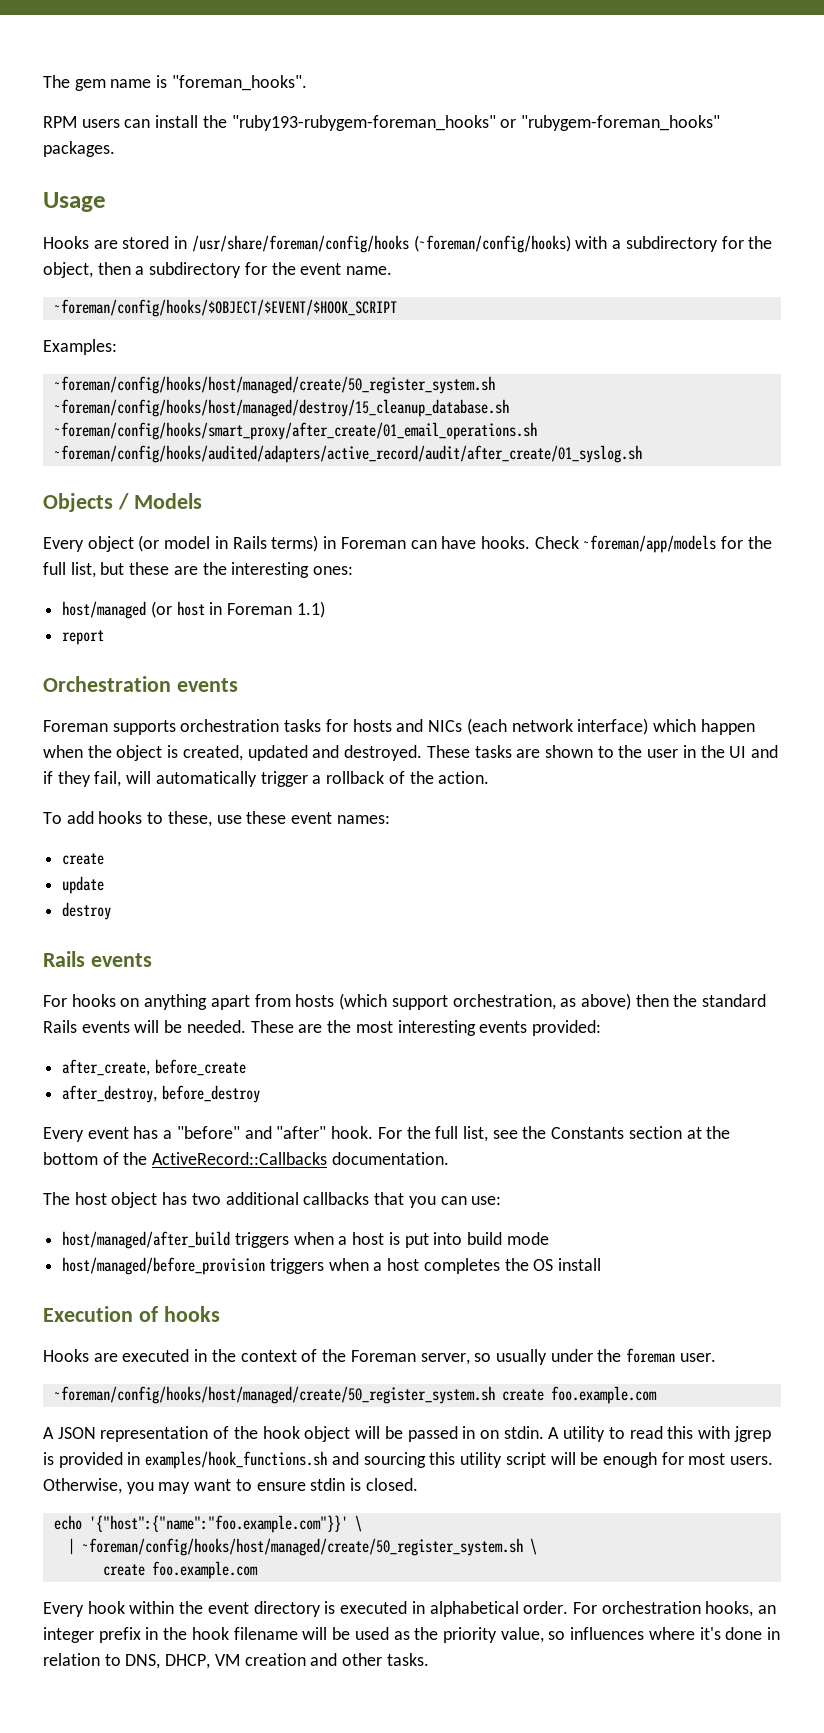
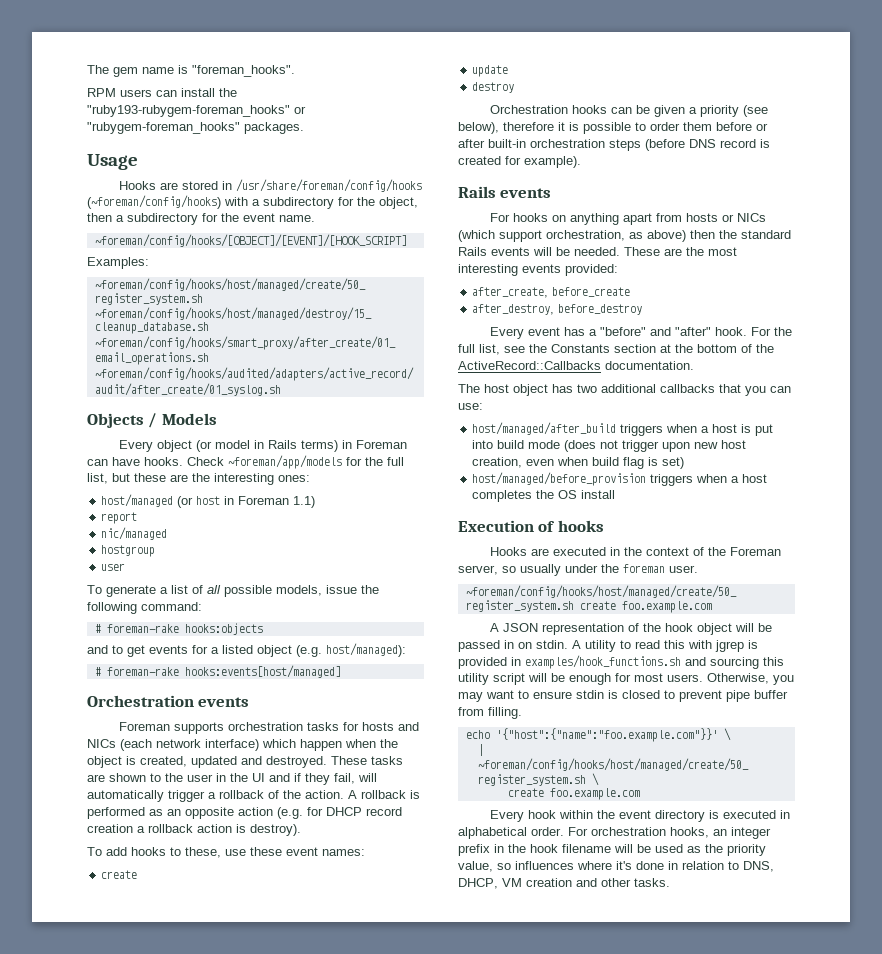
[53,299,397,317] ~foreman/config/hooks/$OBJECT/$EVENT/$HOOK_SCRIPT -> [94,234,407,247] ~foreman/config/hooks/[OBJECT]/[EVENT]/[HOOK_SCRIPT]
(105, 637) none -> [101,527,168,540] [101,545,156,557] [101,563,126,571] [87,585,379,597] [87,602,202,614] [94,623,263,635] [87,643,406,657] [94,665,341,678] // nic/managed // hostgroup // user // To generate a list of all possible models, issue the following command: // # foreman-rake hooks:objects // and to get events for a listed object (e.g. host/managed): // # foreman-rake hooks:events[host/managed]
(490, 777) none -> [348,790,420,799] [87,807,402,819] [87,824,301,836] A rollback is performed as an opposite action (e.g. for DHCP record creation a rollback action is destroy).
(112, 911) none -> [490,105,769,117] [458,122,768,134] [458,139,770,151] [458,156,581,168] // Orchestration hooks can be given a priority (see below), therefore it is possible to order them before or after built-in orchestration steps (before DNS record is created for example).
(335, 1000) none -> [722,213,767,222] or NICs
(549, 1238) none -> [564,440,747,452] [472,457,685,469] (does not trigger upon new host creation, even when build flag is set)
[365,1478,418,1491] closed. -> [622,690,788,702] [458,707,522,719] closed to prevent pipe buffer from filling.

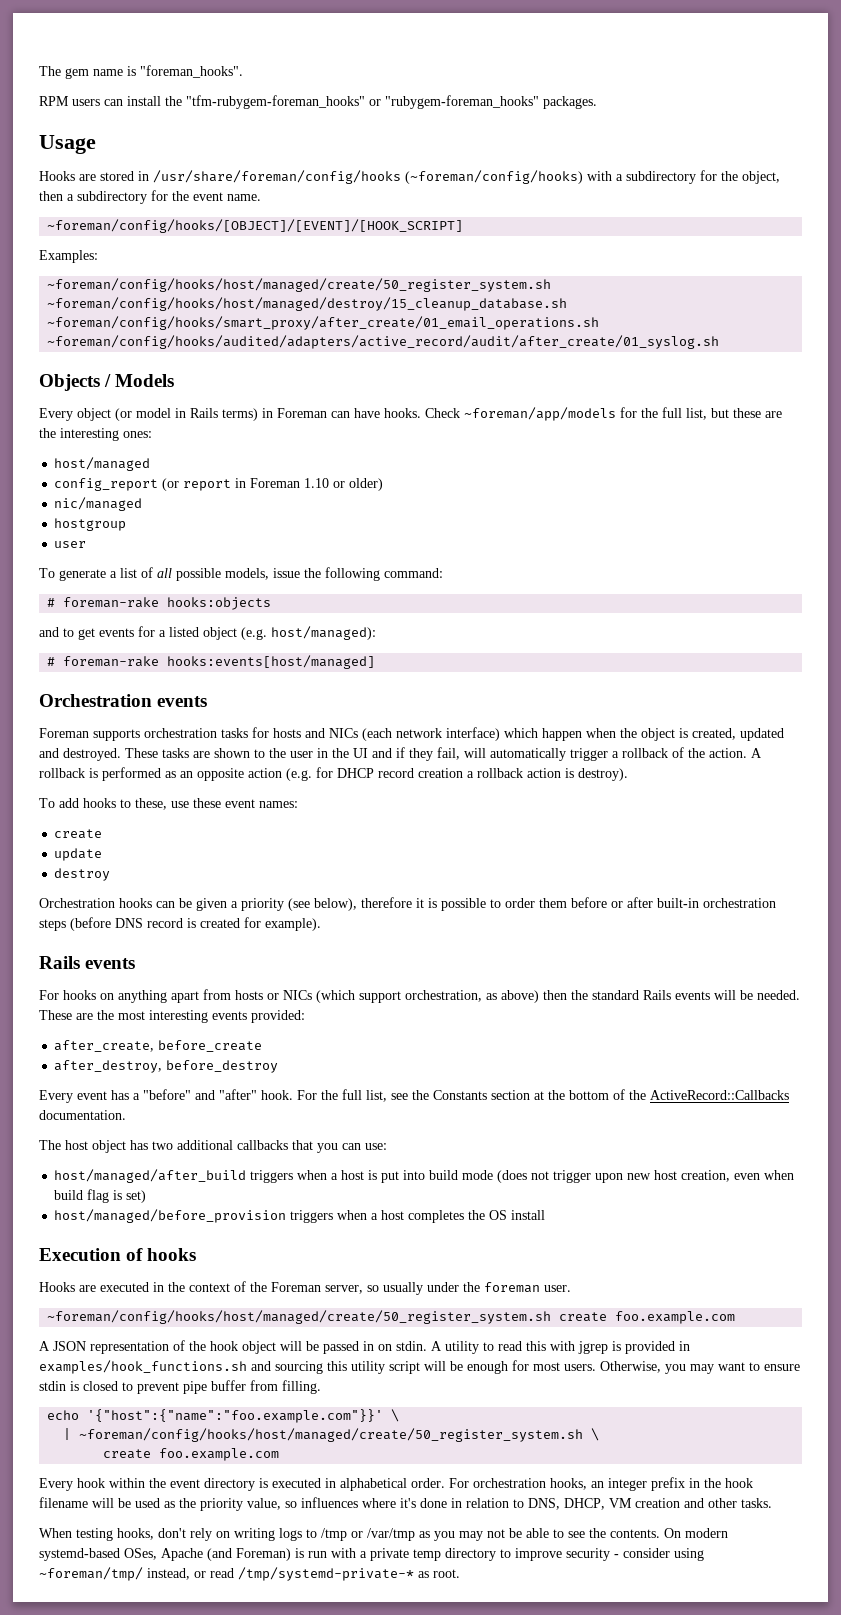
[87,105,290,117] "ruby193-rubygem-foreman_hooks" -> [186,95,365,109] "tfm-rubygem-foreman_hooks"
[177,496,316,508] [101,512,138,524] (or host in Foreman 1.1) // report -> [54,478,384,491] // config_report (or report in Foreman 1.10 or older)
(670, 882) none -> [39,1528,728,1541] [39,1548,704,1561] [39,1567,460,1581] // When testing hooks, don't rely on writing logs to /tmp or /var/tmp as you may not be able to see the contents. On modern systemd-based OSes, Apache (and Foreman) is run with a private temp directory to improve security - consider using ~foreman/tmp/ instead, or read /tmp/systemd-private-* as root.

